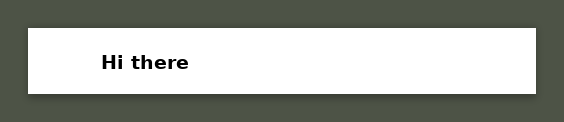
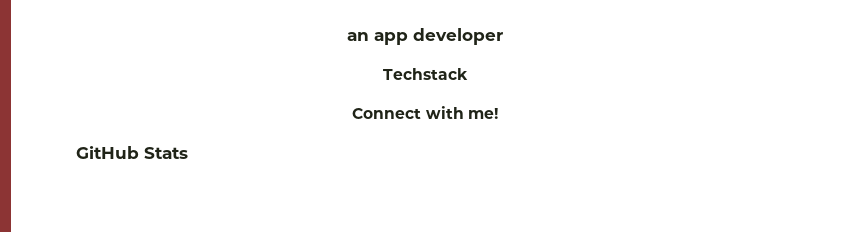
[101,55,189,69] Hi there -> [347,28,503,45] [383,68,468,80] [352,106,498,119] [76,146,188,159] an app developer // Techstack // Connect with me! // GitHub Stats

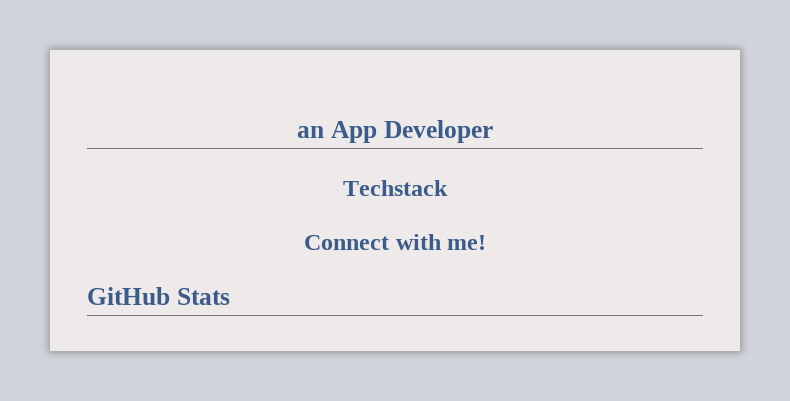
[374,28,503,45] app developer -> [331,120,493,143] App Developer

